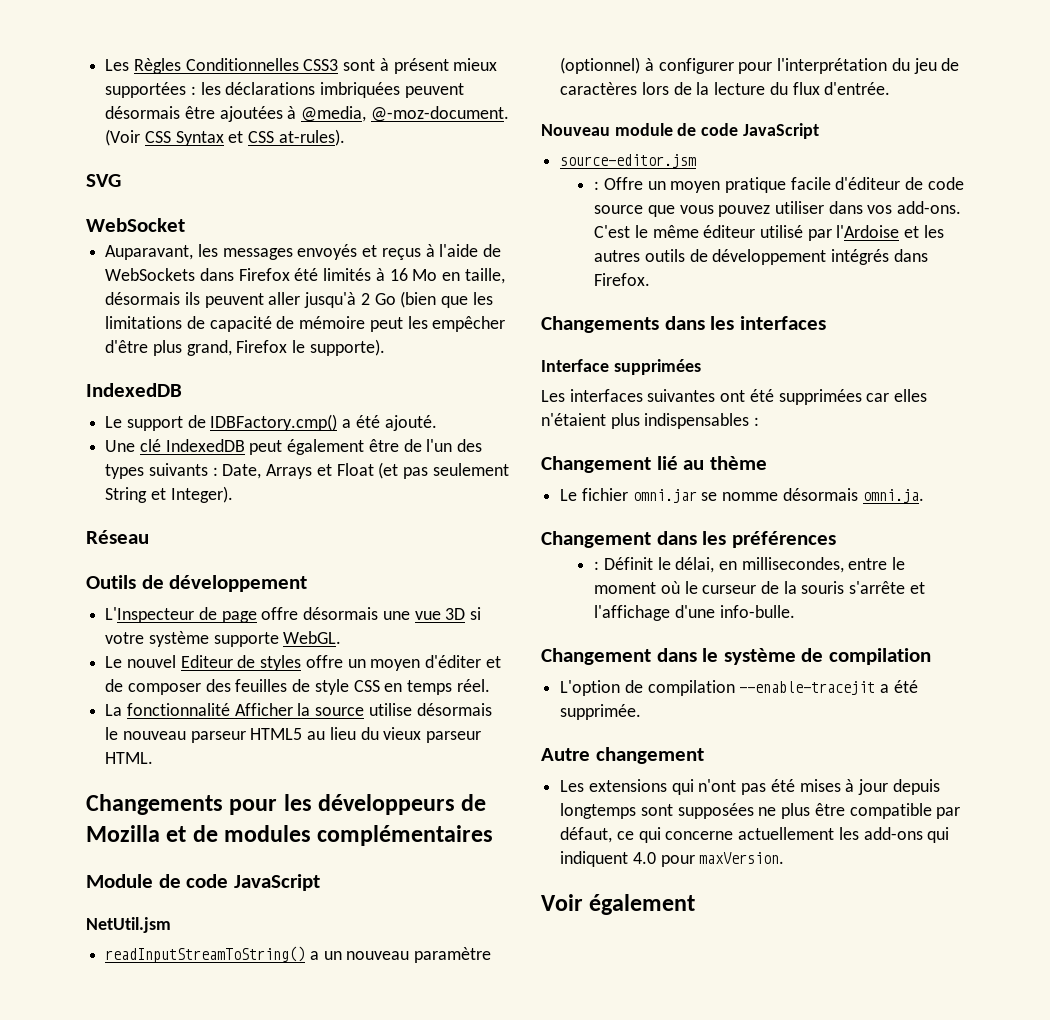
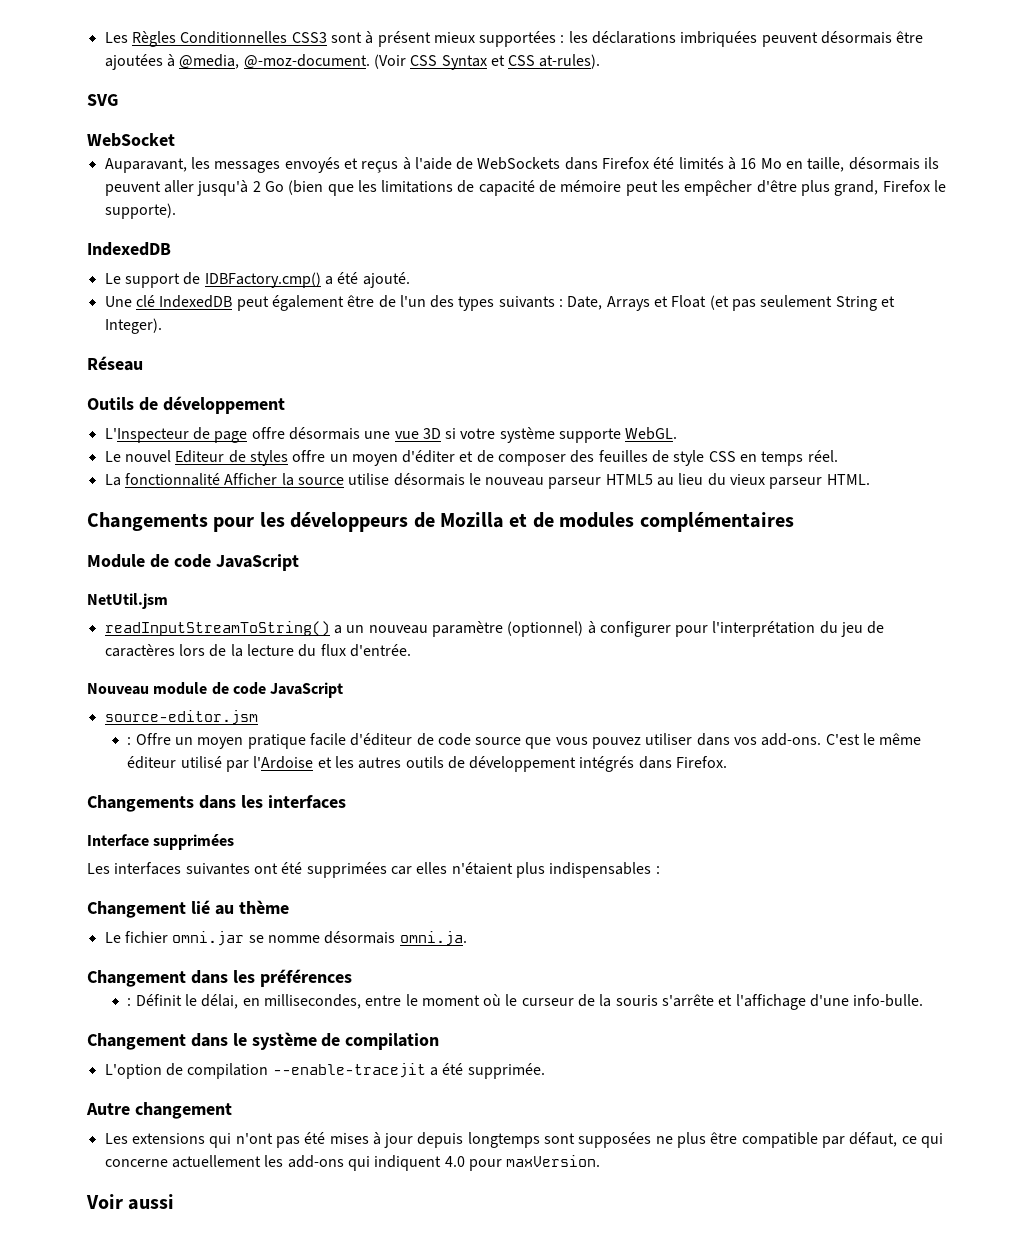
[589,894,696,915] également -> [128,1194,175,1210] aussi

